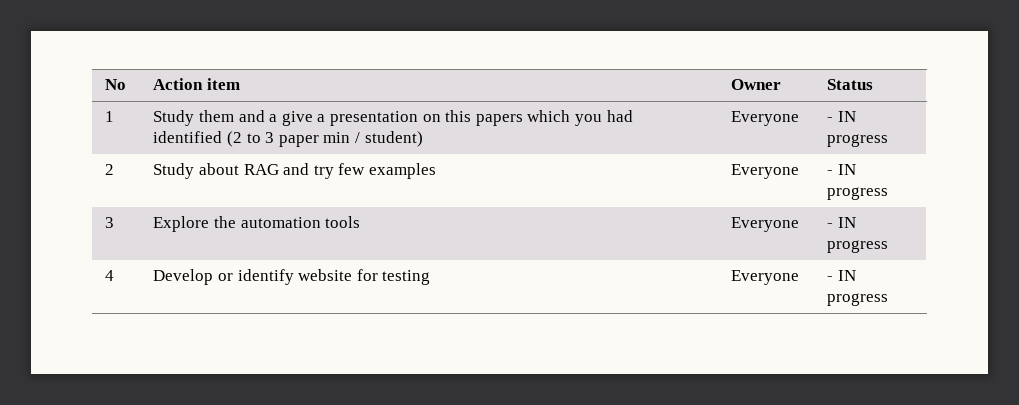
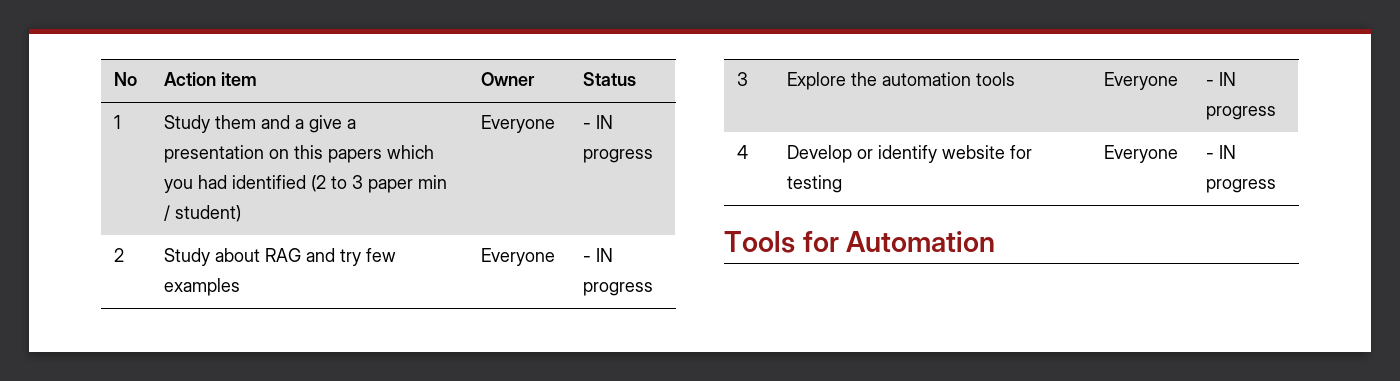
(889, 299) none -> [724,231,996,253] // Tools for Automation

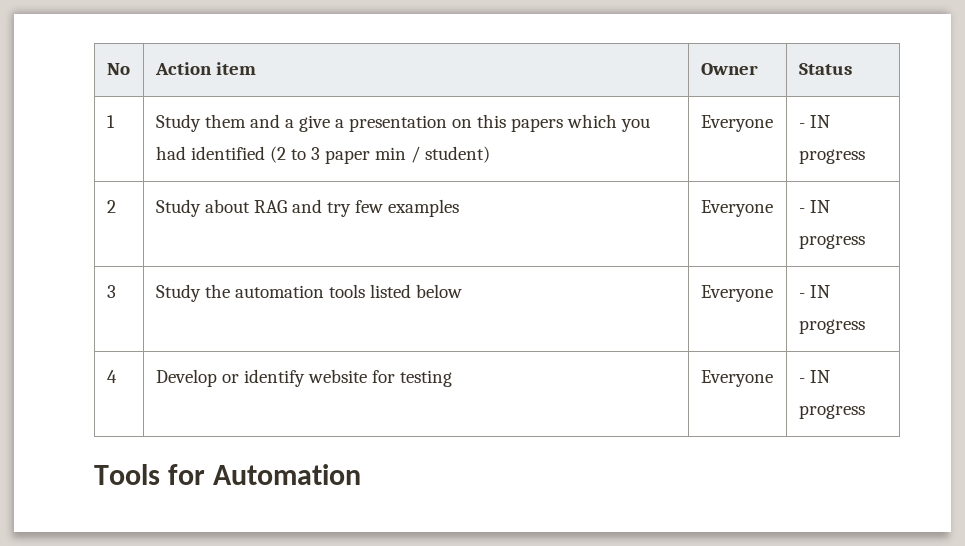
[787,72,847,90] Explore -> [155,284,201,302] Study
(1016, 79) none -> [369,284,462,298] listed below

